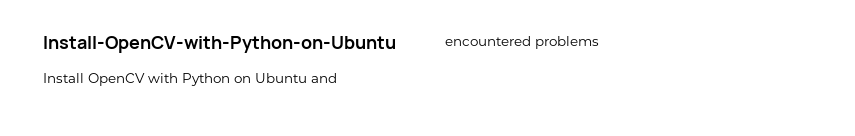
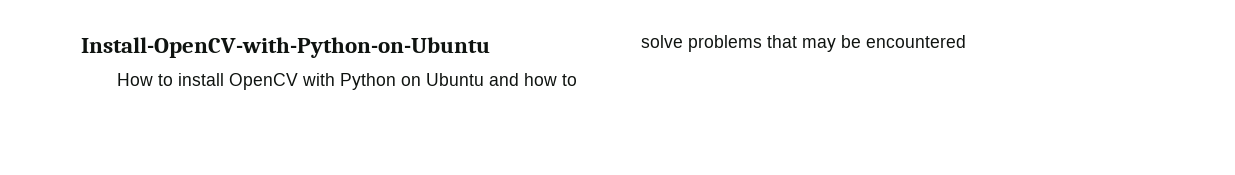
[43,73,84,83] Install -> [117,73,225,86] How to install
[445,36,599,49] encountered problems -> [524,73,578,86] [641,35,966,52] how to solve problems that may be encountered

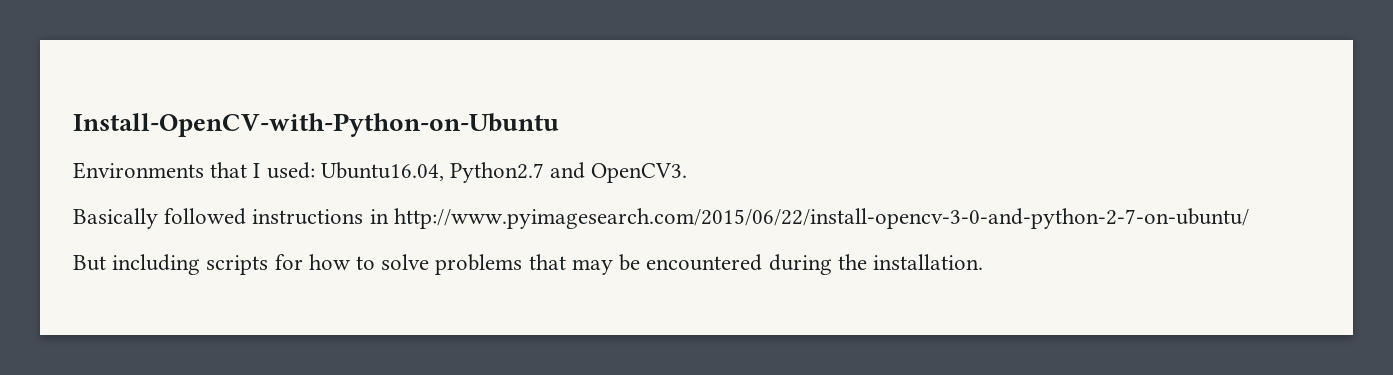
[117,73,520,90] How to install OpenCV with Python on Ubuntu and -> [73,162,688,183] [73,208,1249,229] [73,254,303,275] Environments that I used: Ubuntu16.04, Python2.7 and OpenCV3. // Basically followed instructions in http://www.pyimagesearch.com/2015/06/22/install-opencv-3-0-and-python-2-7-on-ubuntu/ // But including scripts for
(966, 41) none -> [768,254,983,275] during the installation.

